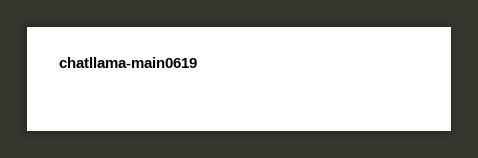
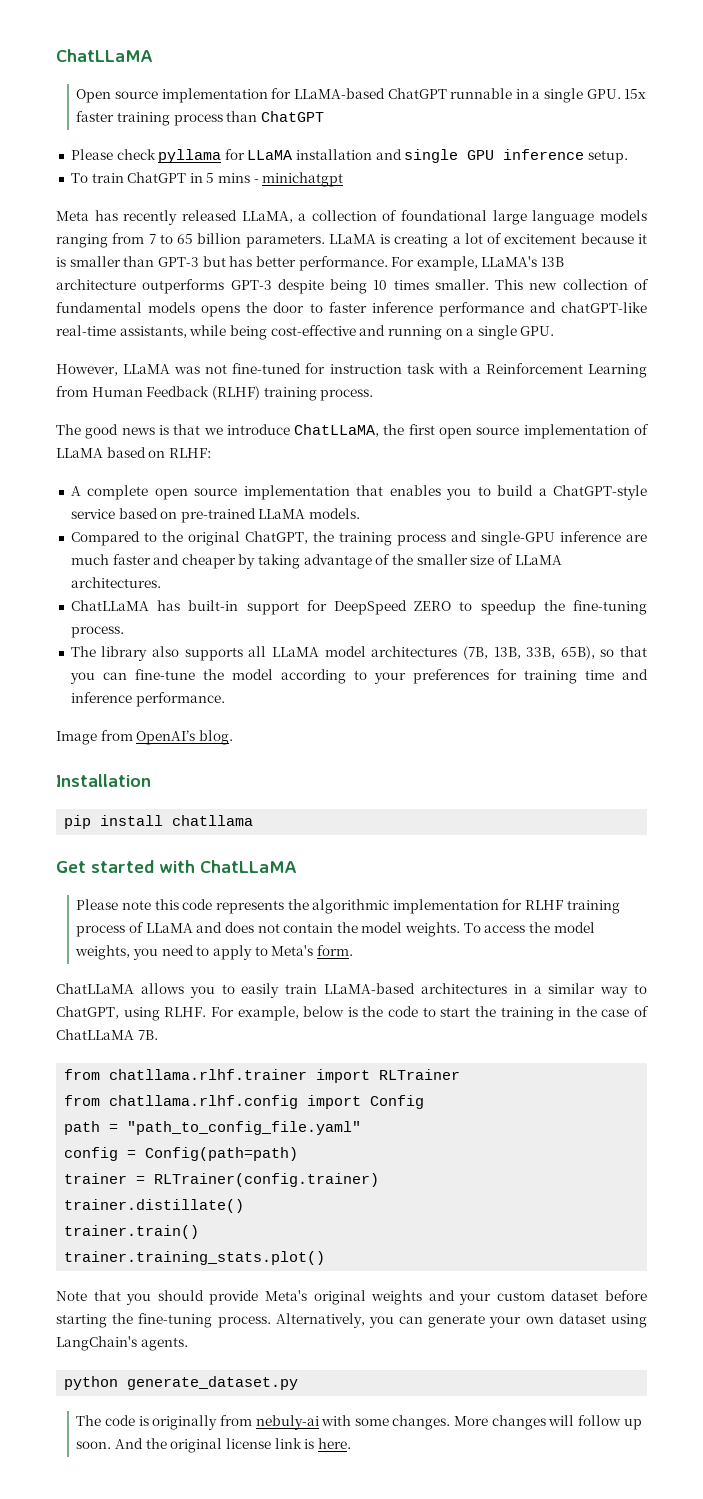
[59,57,197,68] chatllama-main0619 -> [56,49,153,62] [76,88,647,103] [76,111,324,126] [70,149,629,164] [70,172,344,187] [56,210,647,225] [56,233,647,248] [56,256,565,271] [56,279,649,294] [56,302,648,317] [56,325,555,340] [56,363,647,378] [56,386,374,401] [56,424,650,439] [56,447,211,458] [70,485,647,500] [70,508,361,523] [70,531,647,546] [70,554,562,569] [70,577,161,588] [70,600,647,615] [70,626,124,638] [70,646,647,661] [69,669,648,684] [70,692,225,707] [56,730,233,745] [56,774,151,787] [64,815,254,829] [56,860,297,873] [76,899,620,914] [76,922,595,937] [75,945,353,960] [56,983,647,998] [56,1006,649,1021] [56,1029,158,1040] [64,1069,461,1083] [64,1095,425,1109] [64,1121,362,1135] [64,1147,299,1161] [64,1173,380,1187] [64,1199,245,1213] [64,1225,200,1239] [64,1251,326,1265] [56,1290,647,1305] [56,1313,647,1328] [56,1336,188,1351] [64,1376,299,1390] [76,1415,642,1430] [76,1438,351,1453] ChatLLaMA // Open source implementation for LLaMA-based ChatGPT runnable in a single GPU. 15x faster training process than ChatGPT // Please check pyllama for LLaMA installation and single GPU inference setup. // To train ChatGPT in 5 mins - minichatgpt // Meta has recently released LLaMA, a collection of foundational large language models ranging from 7 to 65 billion parameters. LLaMA is creating a lot of excitement because it is smaller than GPT-3 but has better performance. For example, LLaMA's 13B architecture outperforms GPT-3 despite being 10 times smaller. This new collection of fundamental models opens the door to faster inference performance and chatGPT-like real-time assistants, while being cost-effective and running on a single GPU. // However, LLaMA was not fine-tuned for instruction task with a Reinforcement Learning from Human Feedback (RLHF) training process. // The good news is that we introduce ChatLLaMA, the first open source implementation of LLaMA based on RLHF: // A complete open source implementation that enables you to build a ChatGPT-style service based on pre-trained LLaMA models. // Compared to the original ChatGPT, the training process and single-GPU inference are much faster and cheaper by taking advantage of the smaller size of LLaMA architectures. // ChatLLaMA has built-in support for DeepSpeed ZERO to speedup the fine-tuning process. // The library also supports all LLaMA model architectures (7B, 13B, 33B, 65B), so that you can fine-tune the model according to your preferences for training time and inference performance. // Image from OpenAI’s blog. // Installation // pip install chatllama // Get started with ChatLLaMA // Please note this code represents the algorithmic implementation for RLHF training process of LLaMA and does not contain the model weights. To access the model weights, you need to apply to Meta's form. // ChatLLaMA allows you to easily train LLaMA-based architectures in a similar way to ChatGPT, using RLHF. For example, below is the code to start the training in the case of ChatLLaMA 7B. // from chatllama.rlhf.trainer import RLTrainer // from chatllama.rlhf.config import Config // path = "path_to_config_file.yaml" // config = Config(path=path) // trainer = RLTrainer(config.trainer) // trainer.distillate() // trainer.train() // trainer.training_stats.plot() // Note that you should provide Meta's original weights and your custom dataset before starting the fine-tuning process. Alternatively, you can generate your own dataset using LangChain's agents. // python generate_dataset.py // The code is originally from nebuly-ai with some changes. More changes will follow up soon. And the original license link is here.

